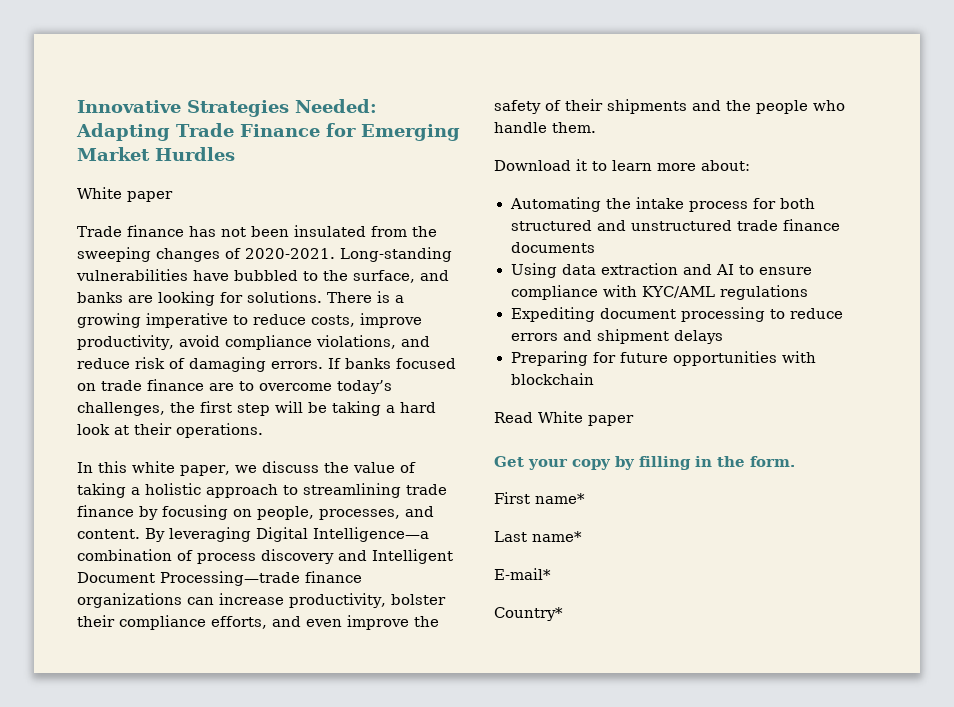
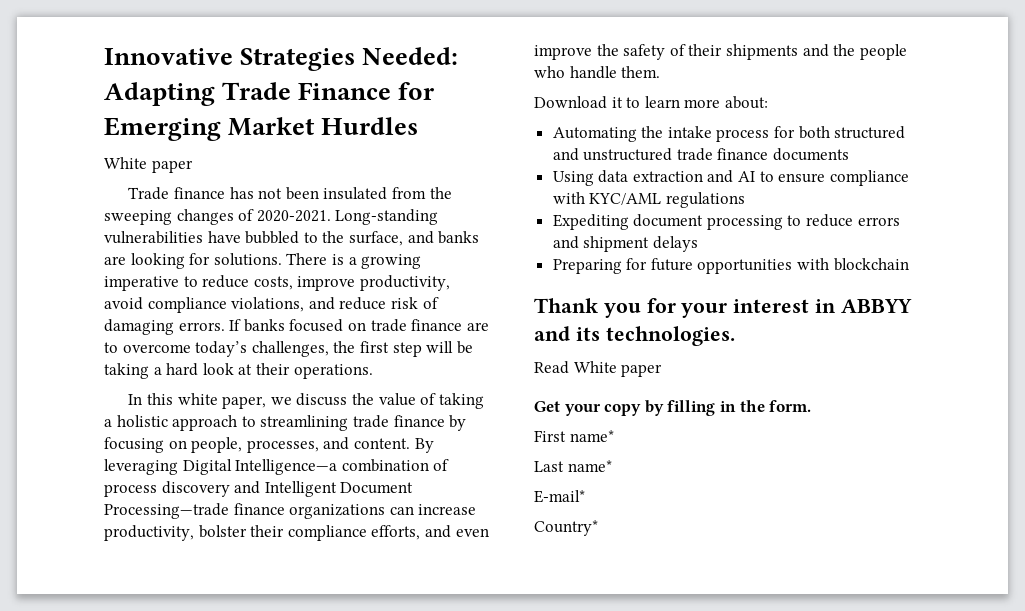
(594, 379) none -> [534,298,912,318] [534,326,735,346] // Thank you for your interest in ABBYY and its technologies.

